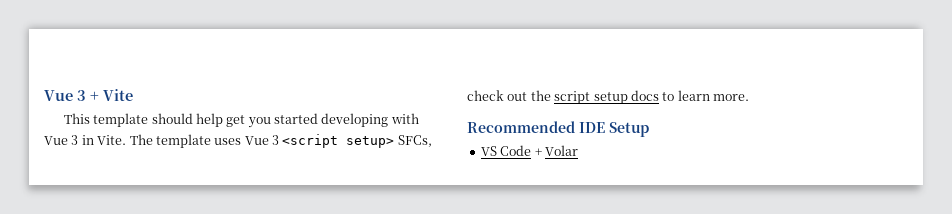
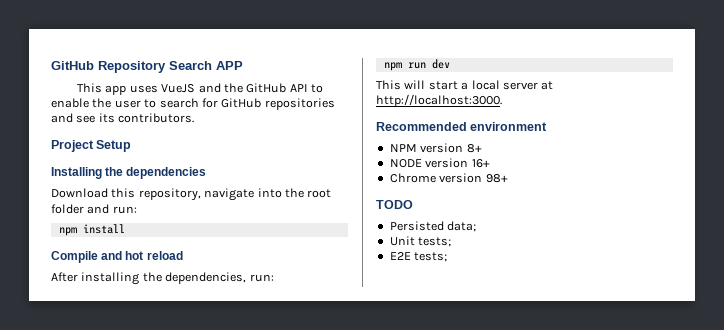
[44,89,133,101] [63,113,419,128] [44,134,432,148] [467,90,749,104] [467,121,649,137] [480,145,578,156] Vue 3 + Vite // This template should help get you started developing with Vue 3 in Vite. The template uses Vue 3 <script setup> SFCs, check out the script setup docs to learn more. // Recommended IDE Setup // VS Code + Volar -> [51,61,243,73] [77,83,324,95] [51,98,335,110] [51,113,195,123] [51,140,132,152] [51,167,207,179] [51,188,332,201] [51,204,137,214] [58,224,125,236] [51,251,183,263] [51,272,274,285] [383,59,450,71] [376,80,554,90] [376,94,502,107] [376,122,548,131] [389,143,482,153] [389,158,490,168] [389,173,508,183] [376,200,413,209] [389,221,477,232] [389,236,452,247] [389,252,448,262] GitHub Repository Search APP // This app uses VueJS and the GitHub API to enable the user to search for GitHub repositories and see its contributors. // Project Setup // Installing the dependencies // Download this repository, navigate into the root folder and run: // npm install // Compile and hot reload // After installing the dependencies, run: // npm run dev // This will start a local server at http://localhost:3000. // Recommended environment // NPM version 8+ // NODE version 16+ // Chrome version 98+ // TODO // Persisted data; // Unit tests; // E2E tests;

